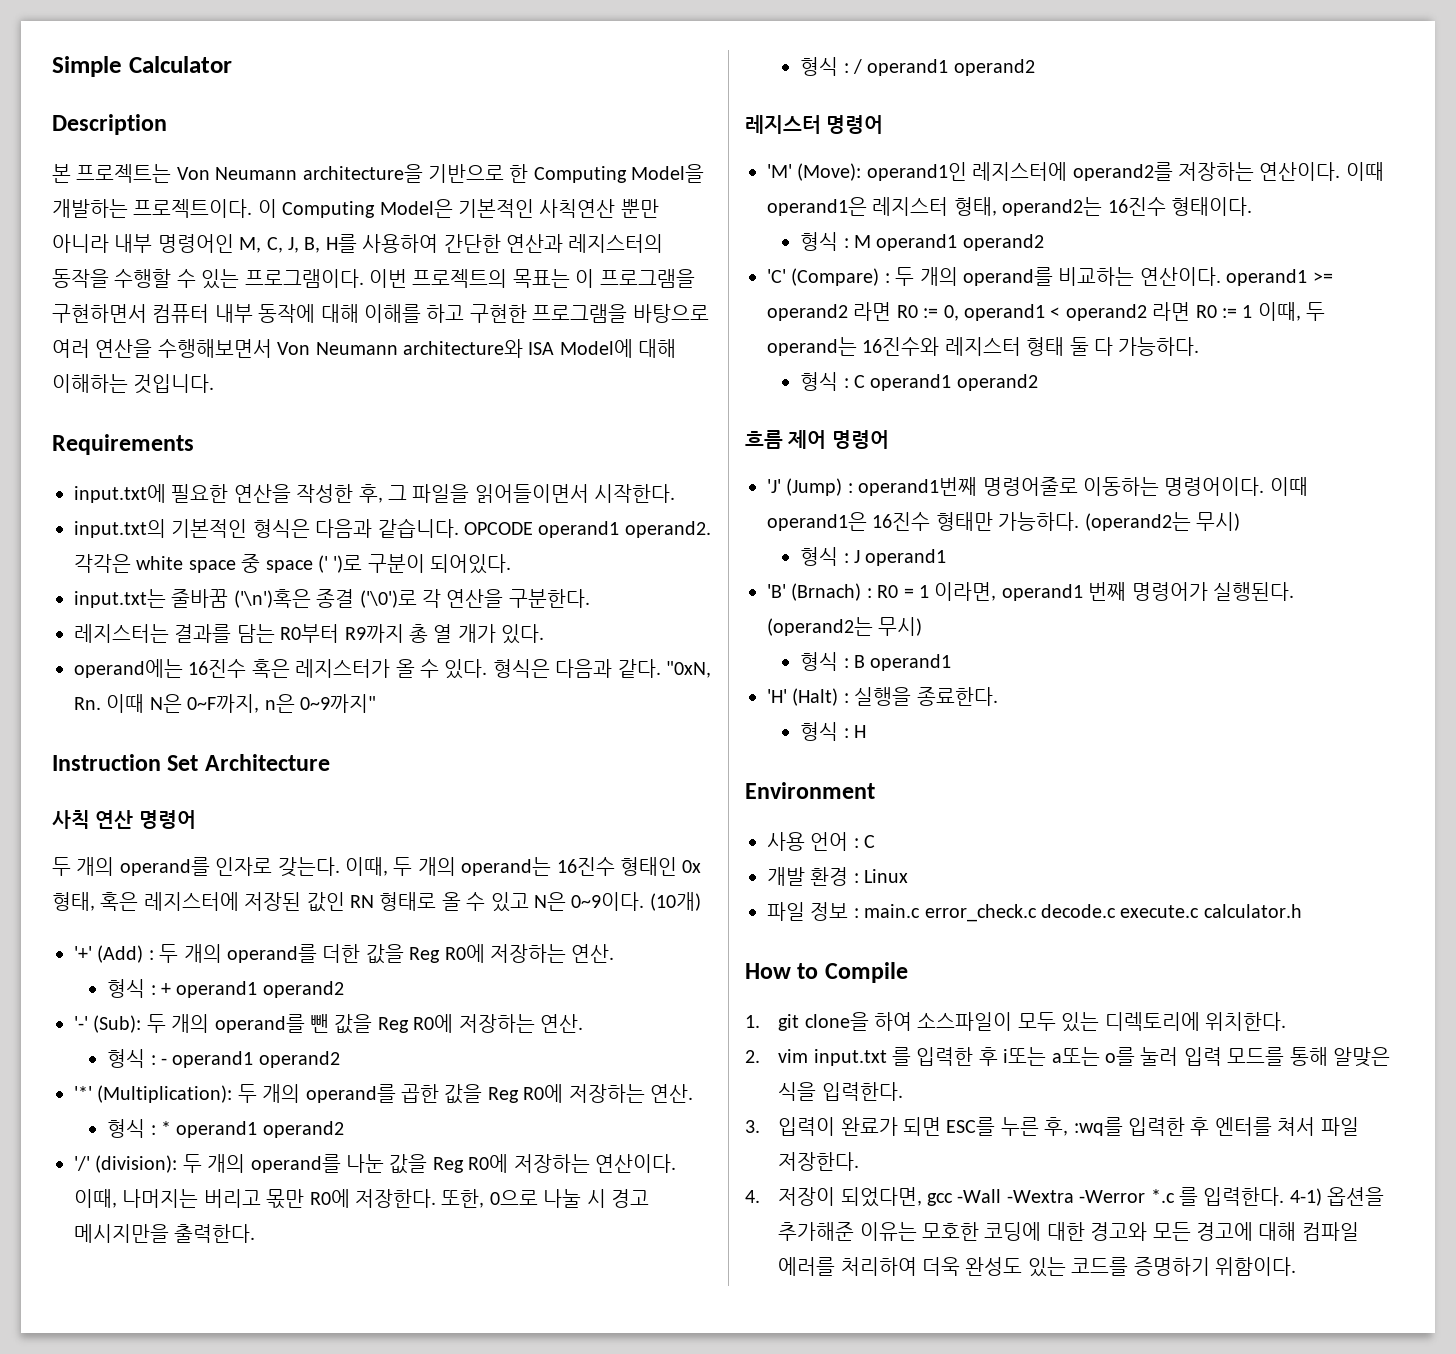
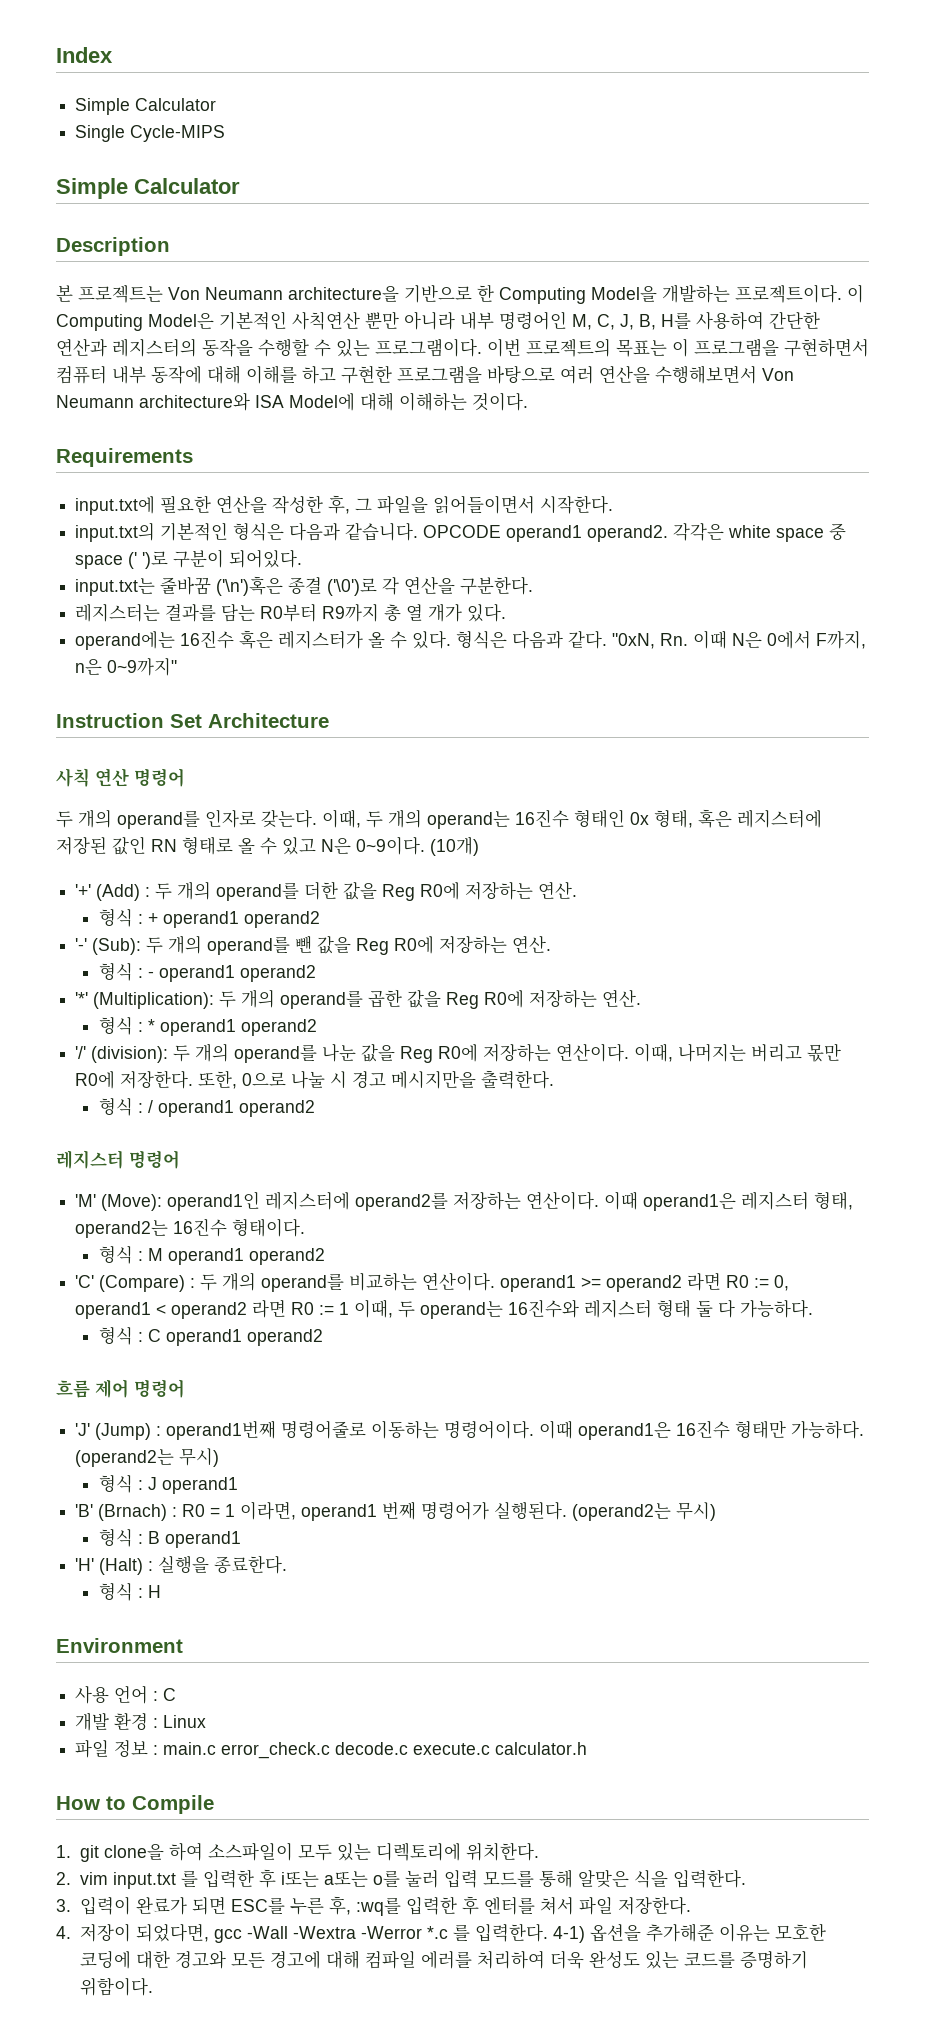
(52, 66) none -> [56,47,113,63] [75,98,217,115] [75,125,226,142] Index // Simple Calculator // Single Cycle-MIPS //
[133,374,215,394] 것입니다. -> [472,392,528,411] 것이다.
[187,694,260,713] 0~F까지, -> [767,630,867,649] 0에서 F까지,

